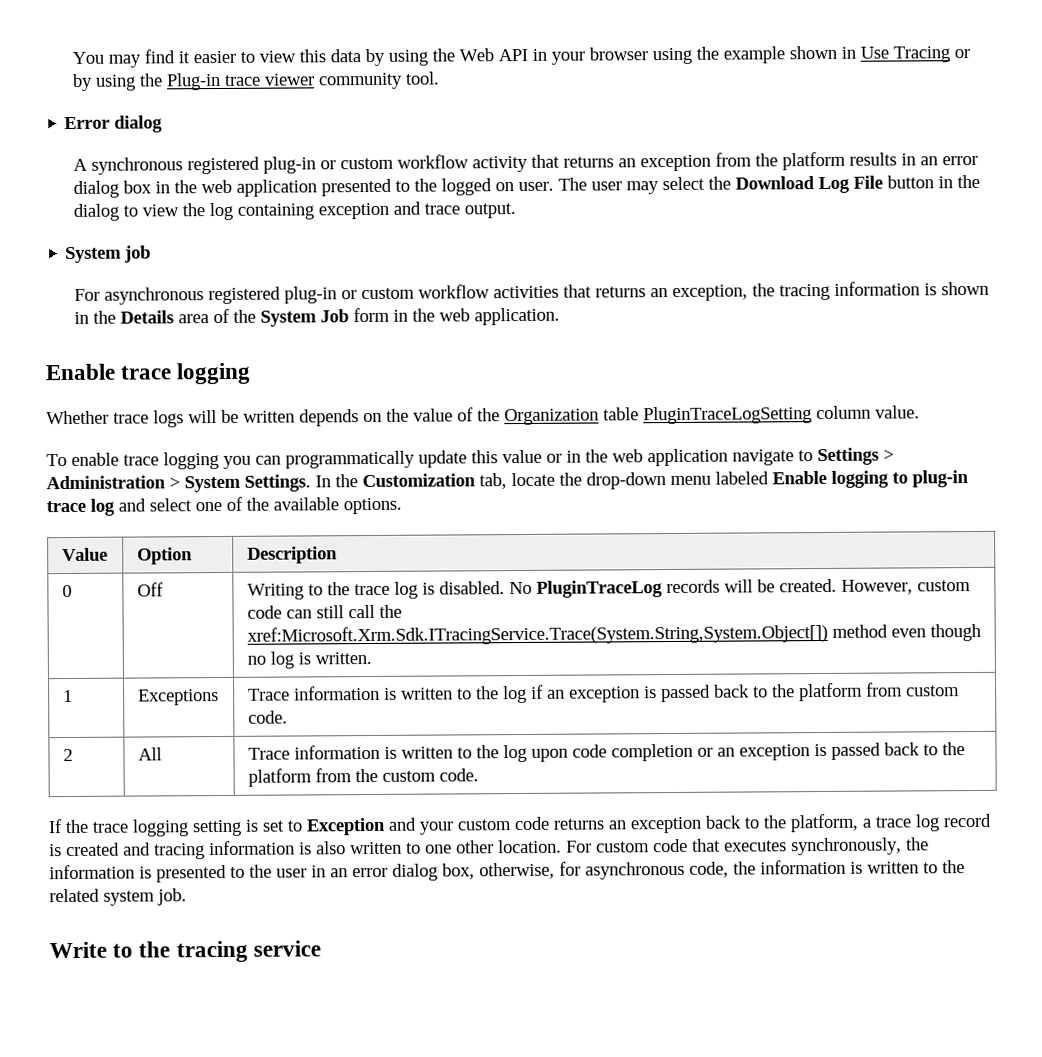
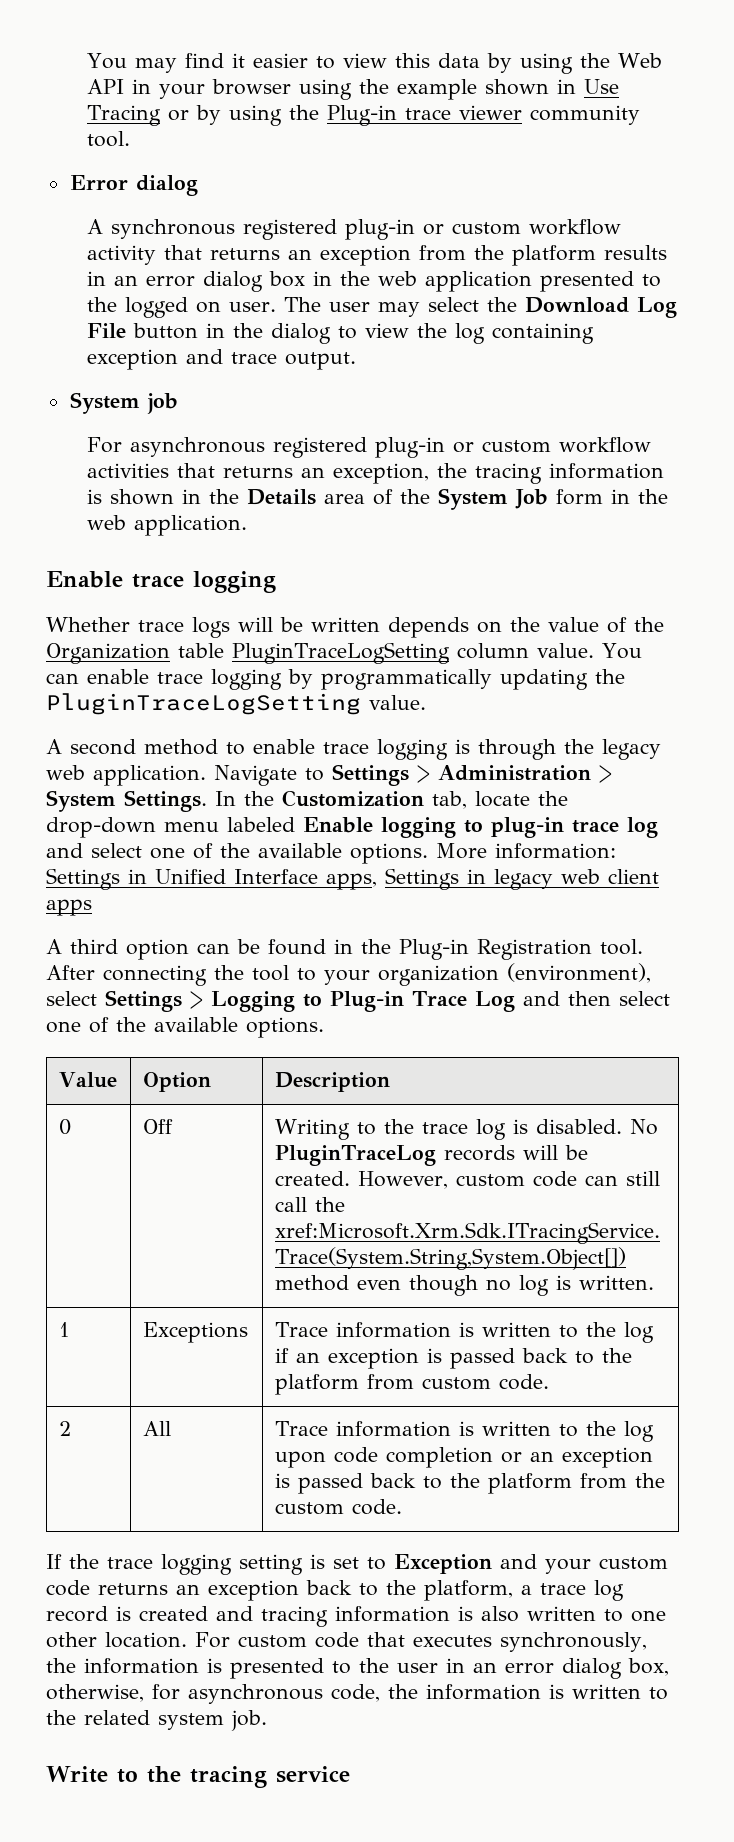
[46,448,794,470] // To enable trace logging you can programmatically update this value or in the web application navigate -> [601,643,642,659] [46,669,625,690] [46,693,426,715] [46,739,661,760] [46,765,297,786] You can enable trace logging by programmatically updating the PluginTraceLogSetting value. // A second method to enable trace logging is through the legacy web application. Navigate
(402, 506) none -> [436,843,616,859] [46,868,659,890] [46,899,92,916] [46,939,643,960] [46,963,651,986] [46,990,670,1012] [46,1017,324,1038] More information: Settings in Unified Interface apps, Settings in legacy web client apps // A third option can be found in the Plug-in Registration tool. After connecting the tool to your organization (environment), select Settings > Logging to Plug-in Trace Log and then select one of the available options.

